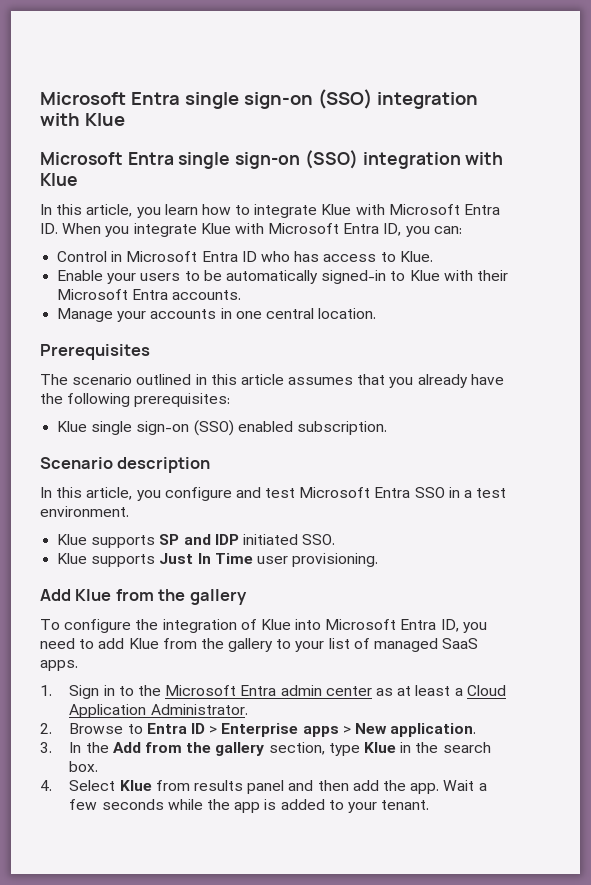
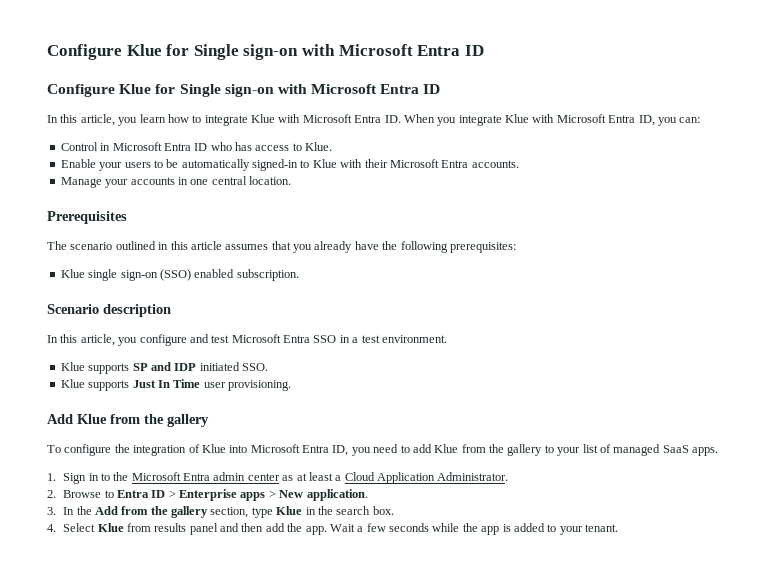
[40,89,478,109] [40,113,125,126] [40,150,504,169] [40,173,78,186] Microsoft Entra single sign-on (SSO) integration with Klue // Microsoft Entra single sign-on (SSO) integration with Klue -> [47,44,484,60] [47,84,441,97] Configure Klue for Single sign-on with Microsoft Entra ID // Configure Klue for Single sign-on with Microsoft Entra ID

